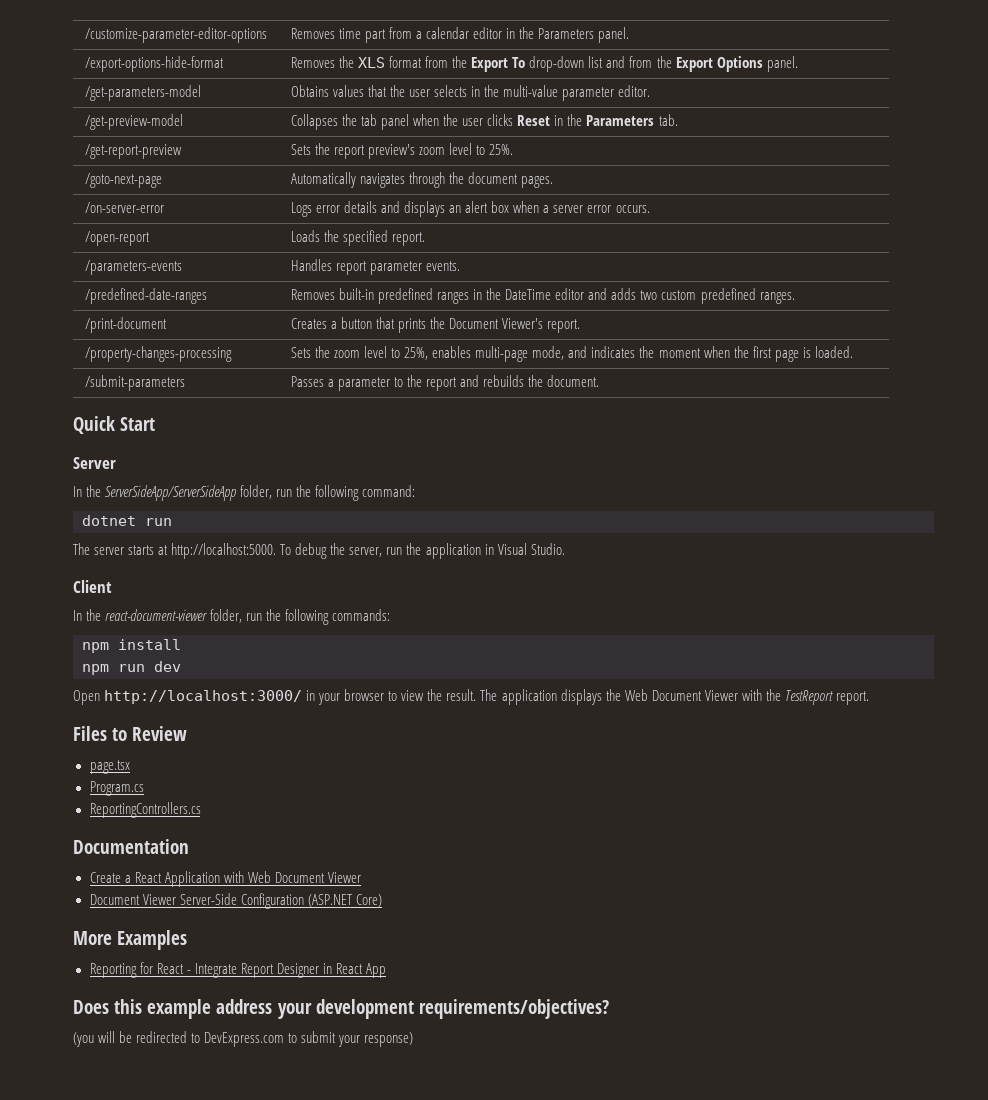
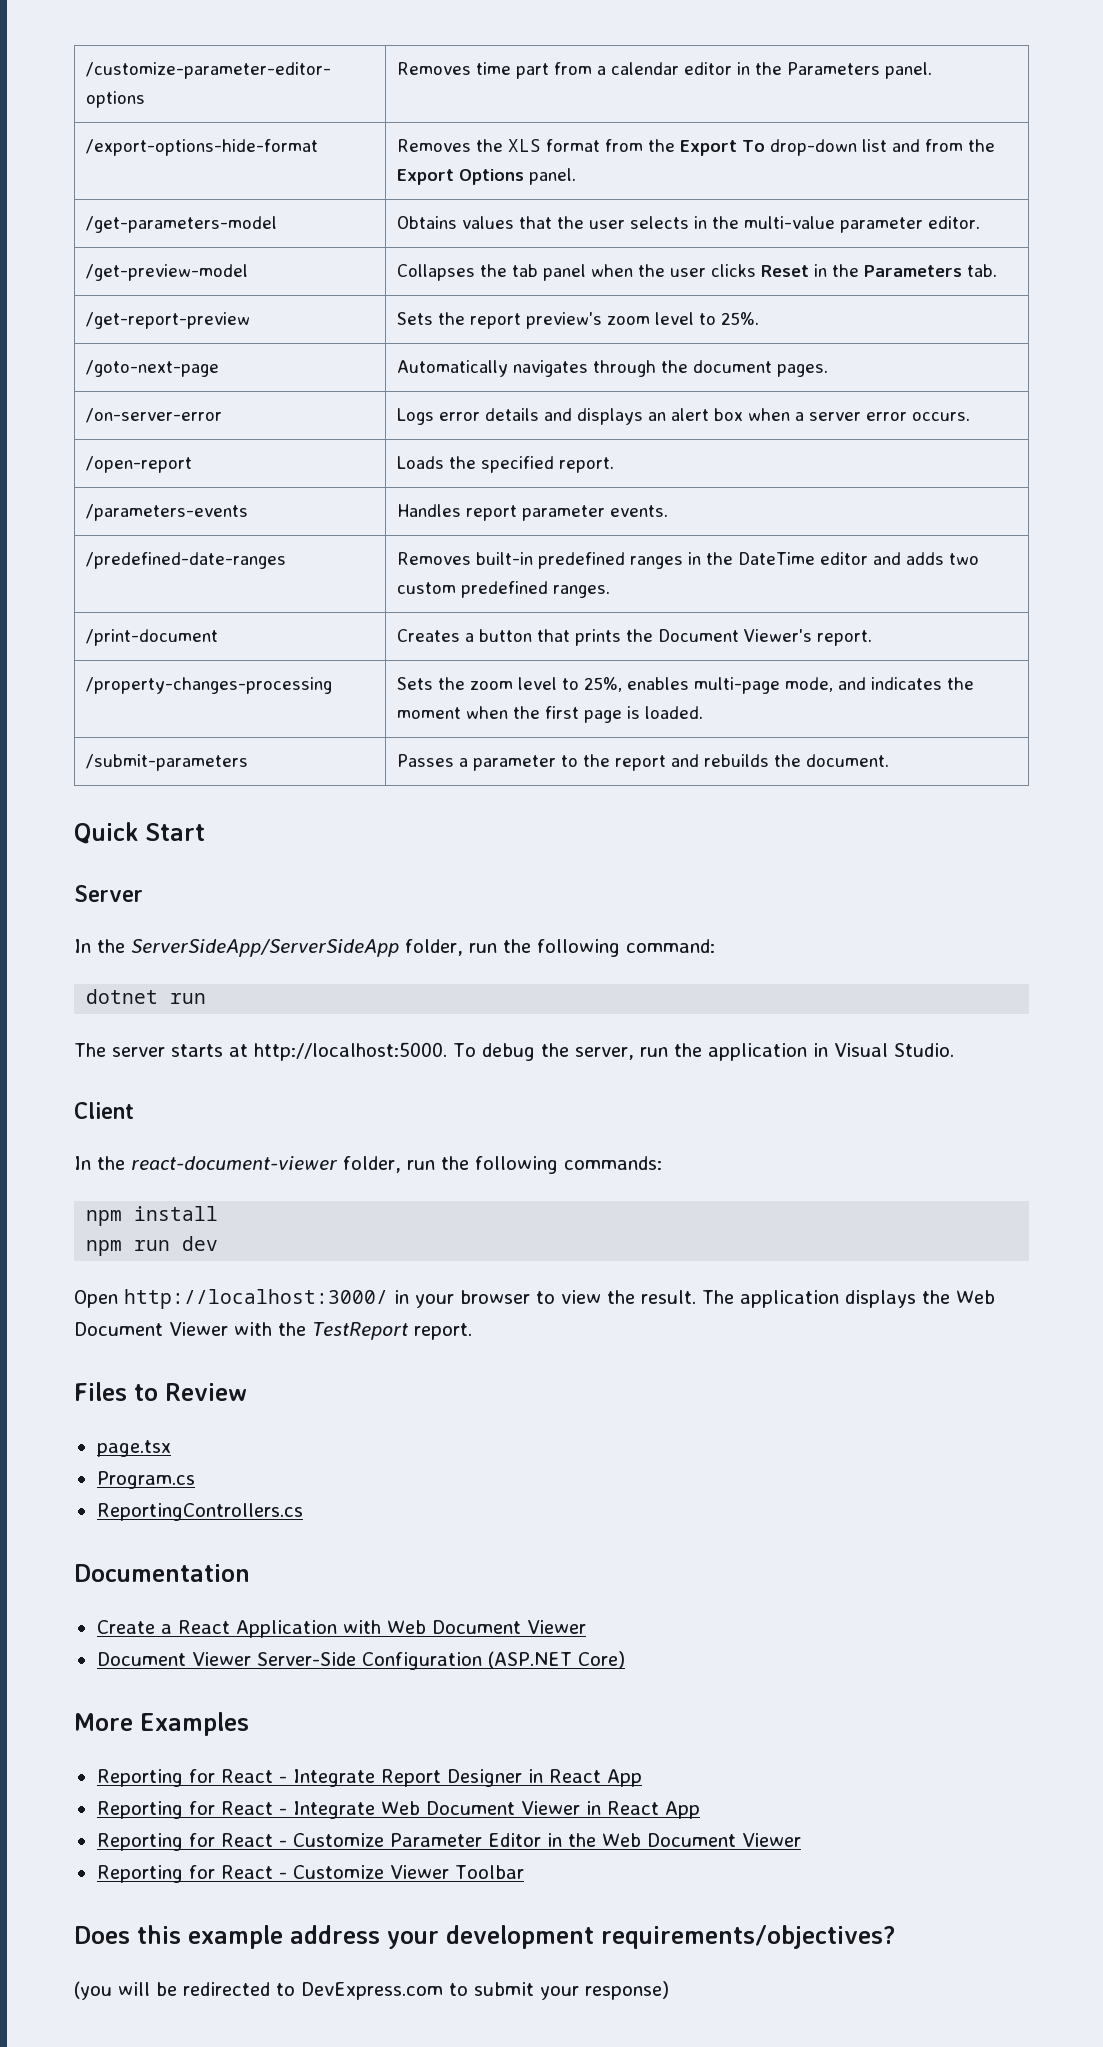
(386, 970) none -> [96,1801,700,1819] [96,1833,801,1851] [96,1865,524,1883] // Reporting for React - Integrate Web Document Viewer in React App // Reporting for React - Customize Parameter Editor in the Web Document Viewer // Reporting for React - Customize Viewer Toolbar

